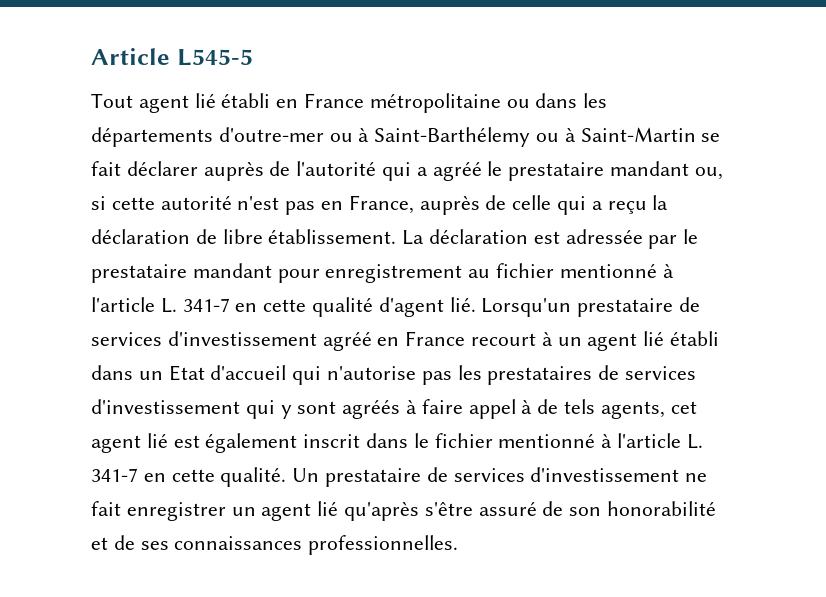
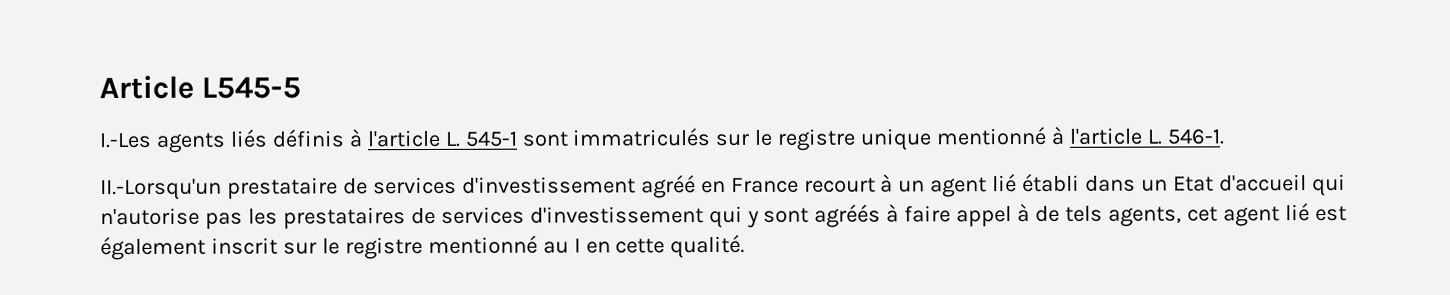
[91,93,608,113] [91,127,721,147] [91,161,723,181] [91,195,669,215] [91,229,699,249] [91,263,674,283] [91,297,572,317] Tout agent lié établi en France métropolitaine ou dans les départements d'outre-mer ou à Saint-Barthélemy ou à Saint-Martin se fait déclarer auprès de l'autorité qui a agréé le prestataire mandant ou, si cette autorité n'est pas en France, auprès de celle qui a reçu la déclaration de libre établissement. La déclaration est adressée par le prestataire mandant pour enregistrement au fichier mentionné à l'article L. 341-7 en cette qualité d'agent lié. Lorsqu'un -> [99,126,1224,153] [100,178,222,201] I.-Les agents liés définis à l'article L. 545-1 sont immatriculés sur le registre unique mentionné à l'article L. 546-1. // II.-Lorsqu'un
[366,433,703,449] [91,467,708,487] [91,501,717,521] [91,535,459,555] dans le fichier mentionné à l'article L. 341-7 en cette qualité. Un prestataire de services d'investissement ne fait enregistrer un agent lié qu'après s'être assuré de son honorabilité et de ses connaissances professionnelles. -> [282,234,746,260] sur le registre mentionné au I en cette qualité.

